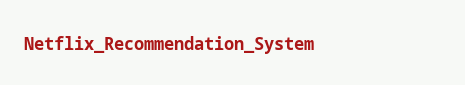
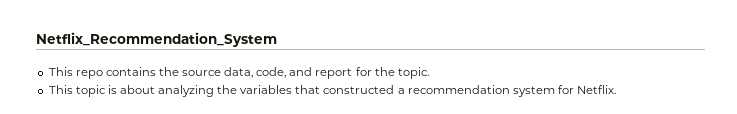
(314, 45) none -> [48,67,429,79] [48,85,617,97] // This repo contains the source data, code, and report for the topic. // This topic is about analyzing the variables that constructed a recommendation system for Netflix.

